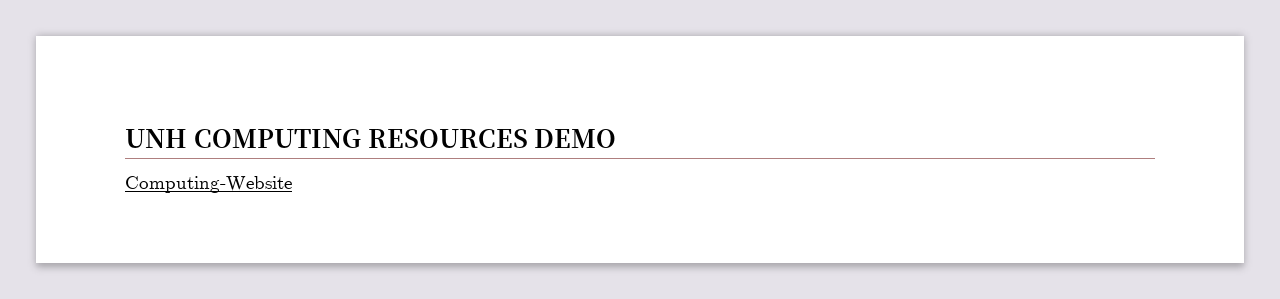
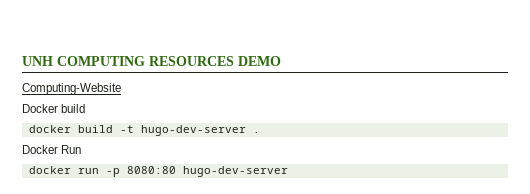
(292, 184) none -> [22,104,86,113] [28,125,260,136] [22,145,82,154] [28,166,288,177] // Docker build // docker build -t hugo-dev-server . // Docker Run // docker run -p 8080:80 hugo-dev-server

